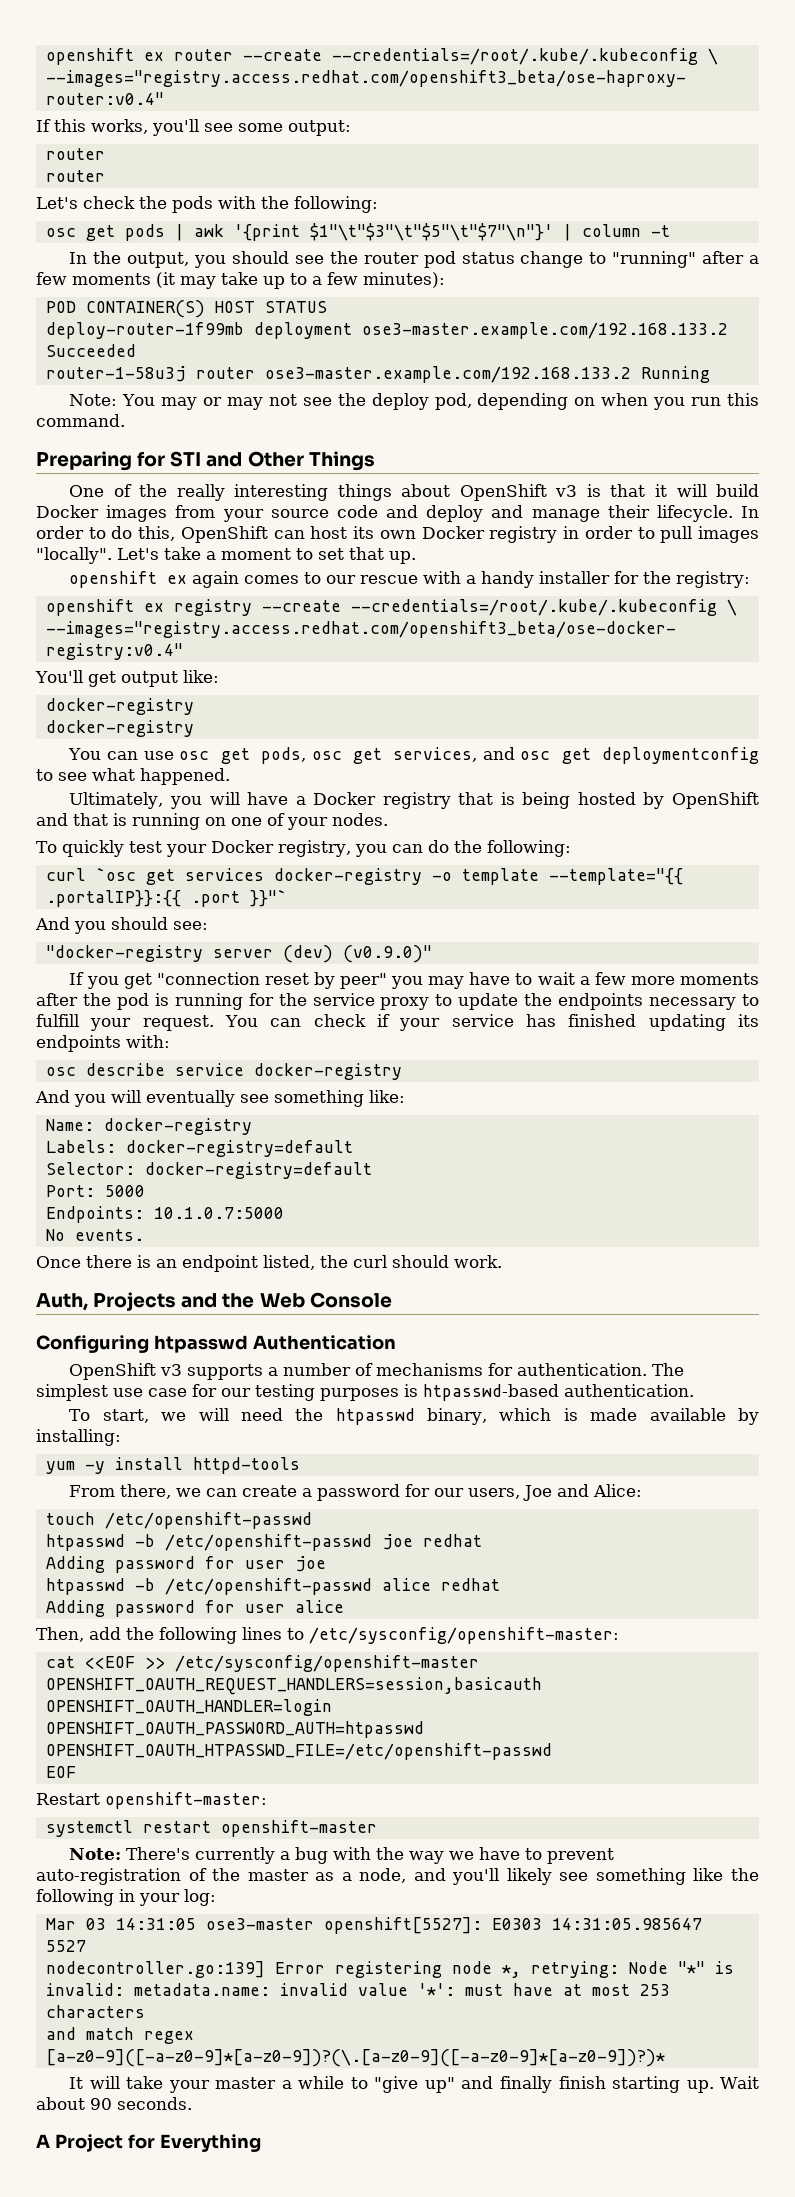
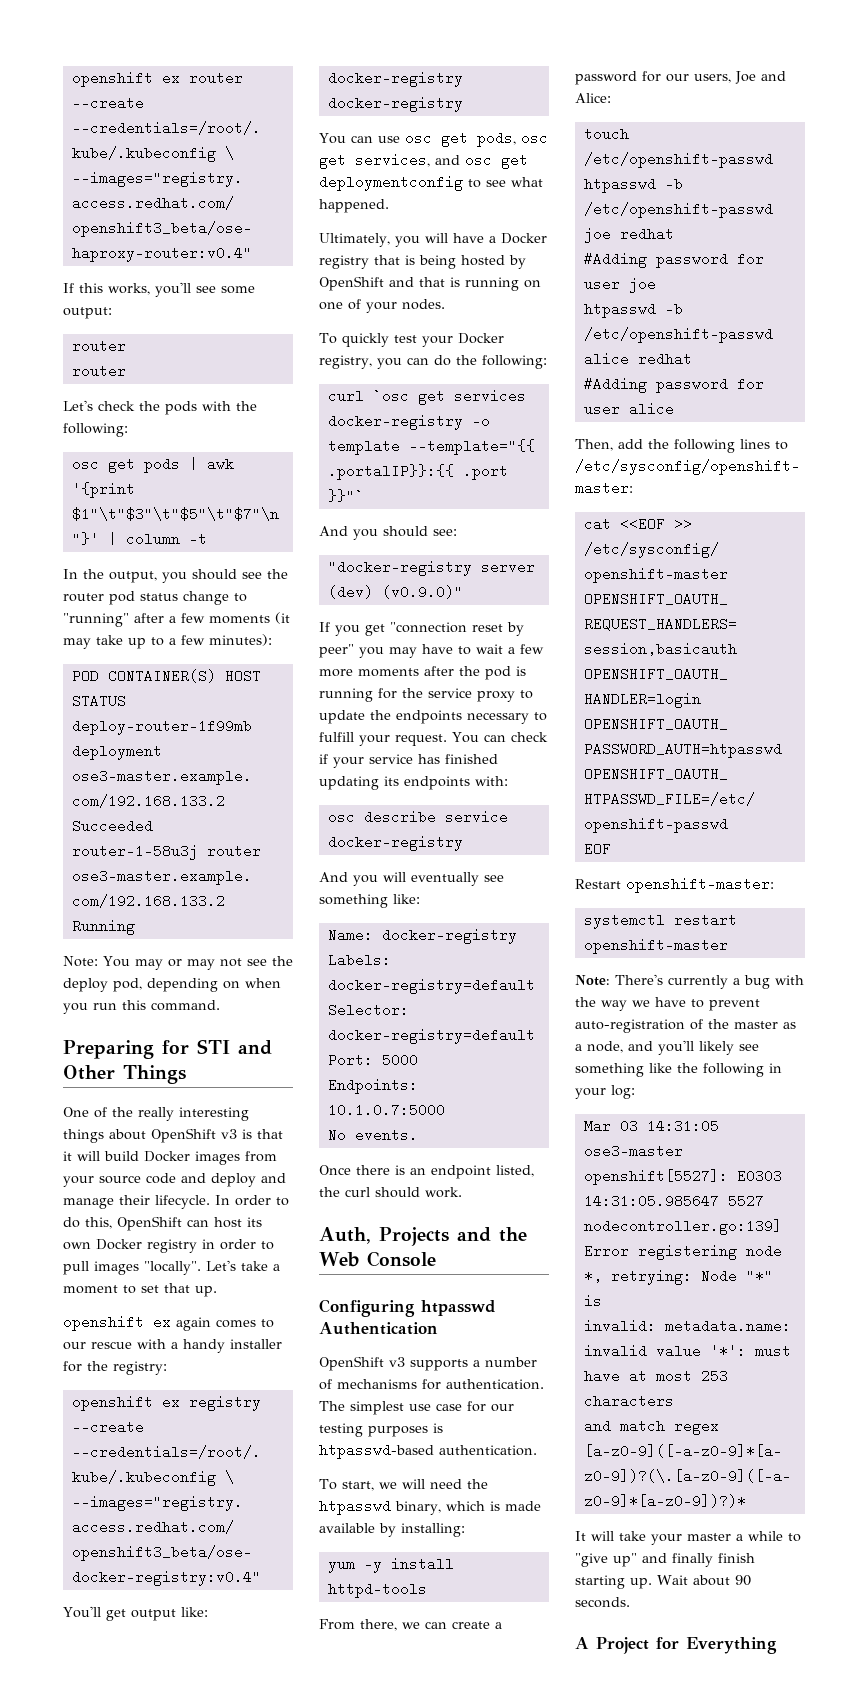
[45,1556,105,1573] Adding -> [583,252,647,268] #Adding
[45,1600,105,1617] Adding -> [583,377,647,393] #Adding

